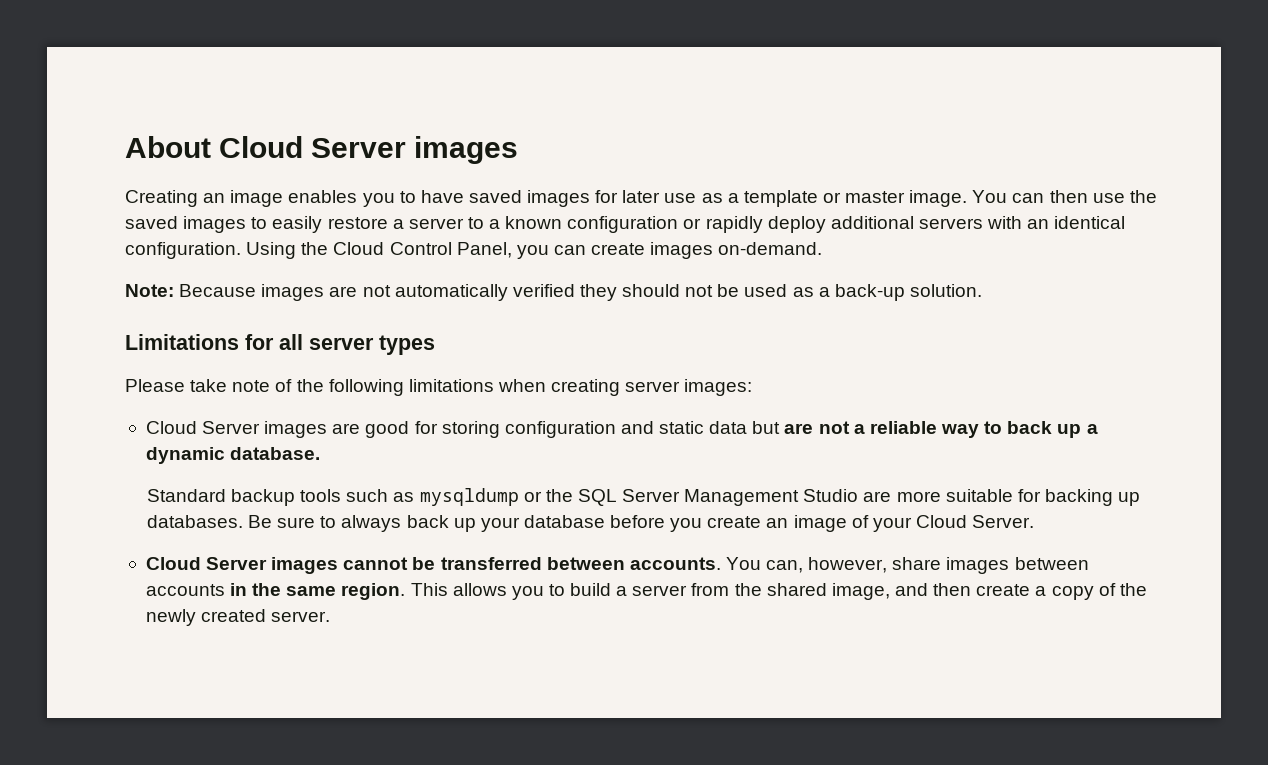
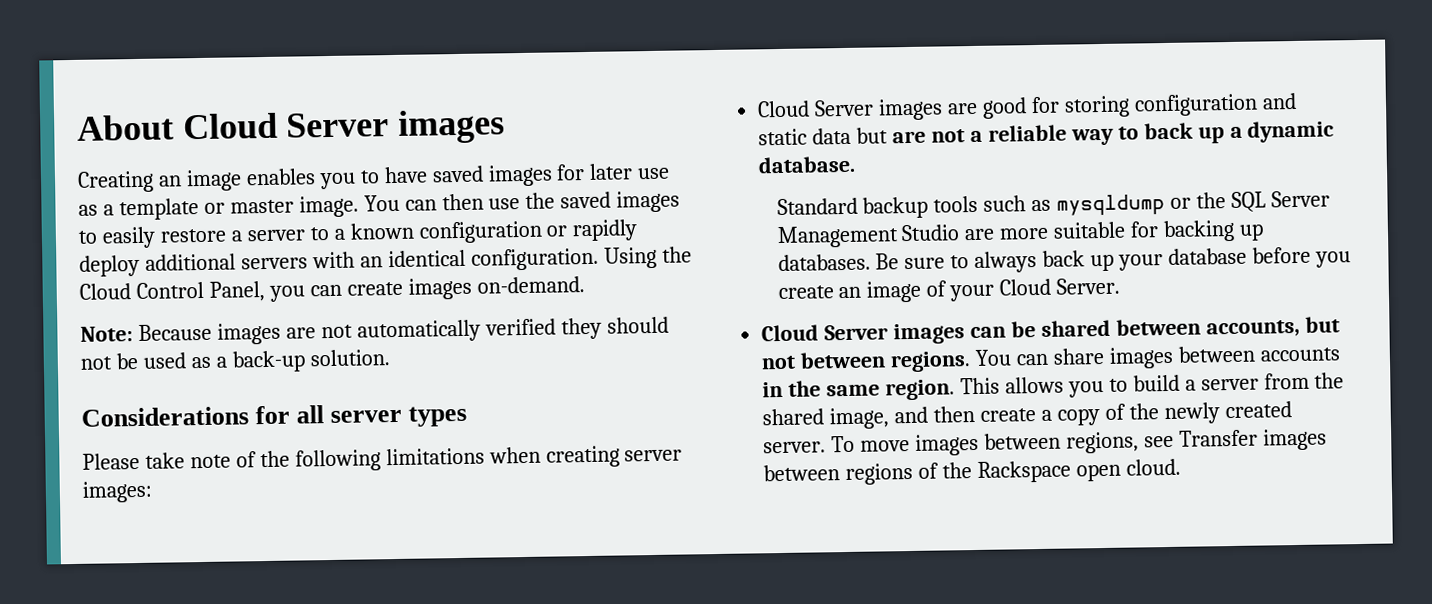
[125,334,239,350] Limitations -> [81,406,249,427] Considerations
[343,557,888,573] cannot be transferred between accounts. You can, however, -> [970,316,1340,339] [761,349,1049,373] can be shared between accounts, but not between regions. You can
(331, 616) none -> [831,428,1327,456] [763,458,1181,486] To move images between regions, see Transfer images between regions of the Rackspace open cloud.

